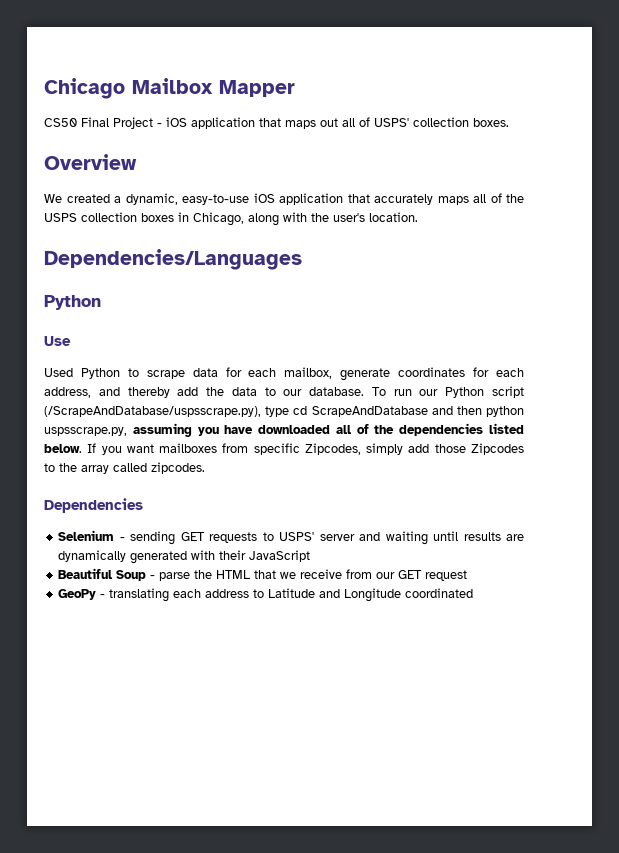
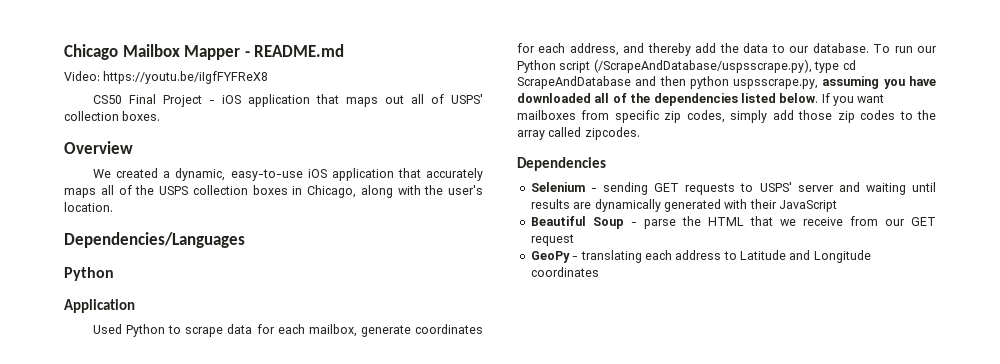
(295, 88) none -> [244,44,345,57] [64,71,269,84] - README.md // Video: https://youtu.be/iIgfFYFReX8
[44,336,71,346] Use -> [64,299,135,313] Application
[304,443,361,455] Zipcodes, -> [664,110,725,123] zip codes,
[470,443,524,455] Zipcodes -> [837,110,896,123] zip codes
[405,588,474,598] coordinated -> [530,267,599,277] coordinates

